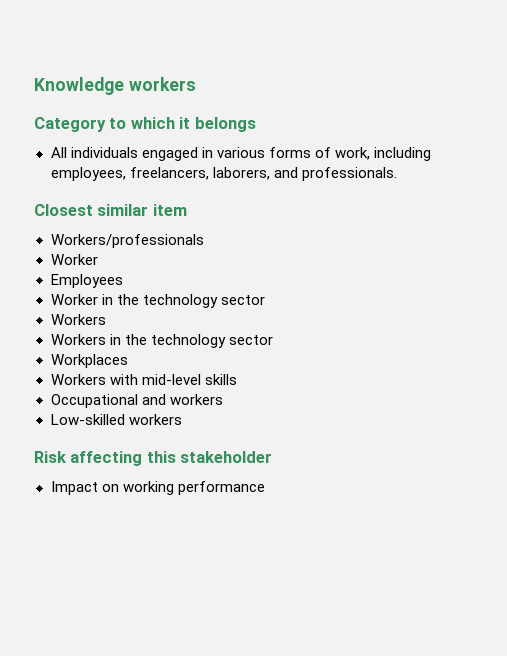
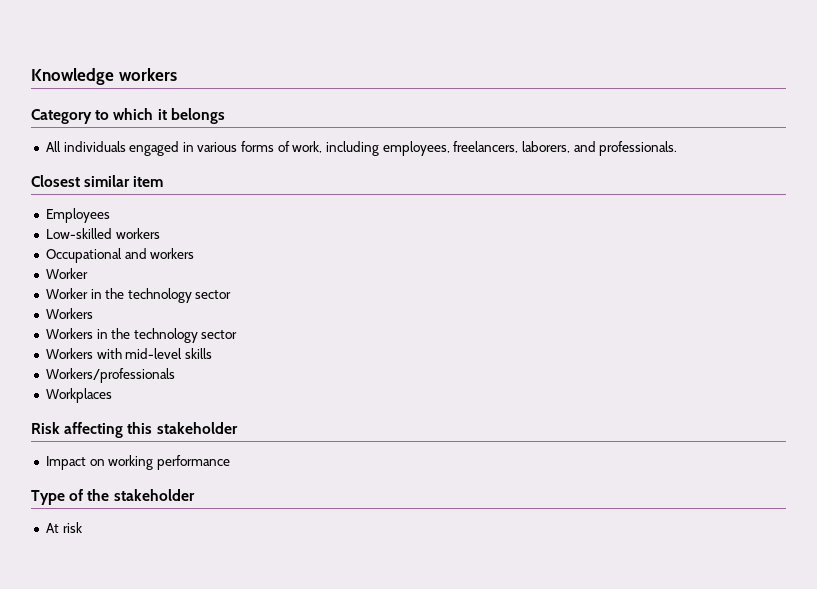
[50,234,204,248] [50,254,98,265] [50,274,123,288] Workers/professionals // Worker // Employees -> [45,208,110,223] [45,228,160,239] [45,248,195,263] [45,268,88,279] Employees // Low-skilled workers // Occupational and workers // Worker
[50,354,128,368] // Workplaces -> (238, 334) none
[50,394,223,408] [50,414,182,425] Occupational and workers // Low-skilled workers -> [45,368,175,383] [45,388,112,403] Workers/professionals // Workplaces
(265, 488) none -> [31,489,195,505] [45,522,82,533] // Type of the stakeholder // At risk

